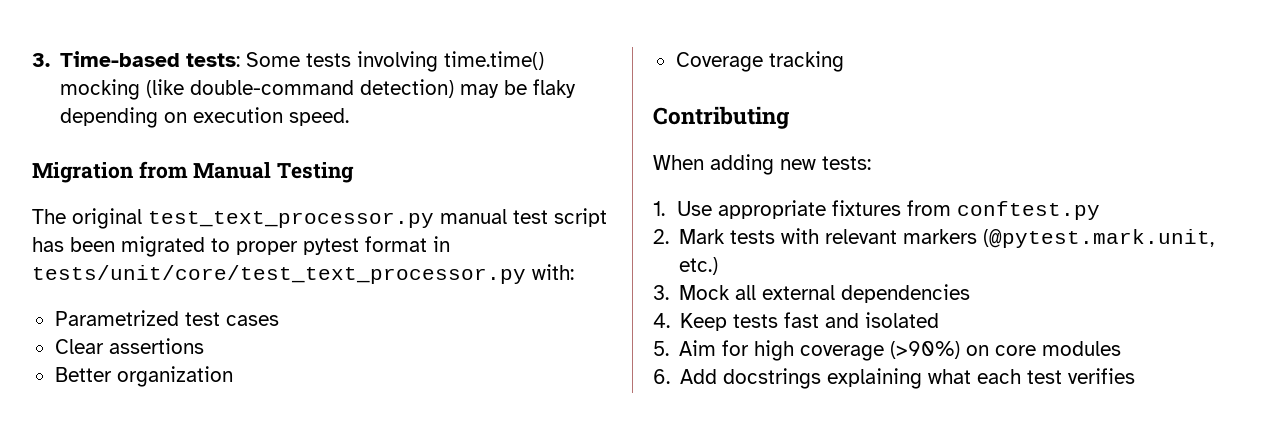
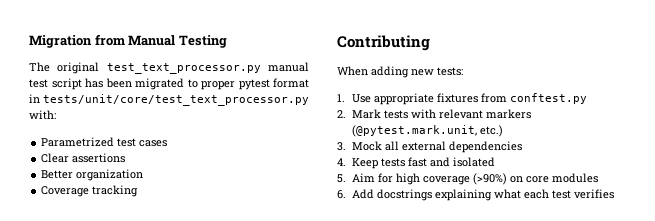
[32,51,545,72] [60,79,577,100] [60,107,350,128] 3. Time-based tests: Some tests involving time.time() mocking (like double-command detection) may be flaky depending on execution speed. // -> (29, 41) none

